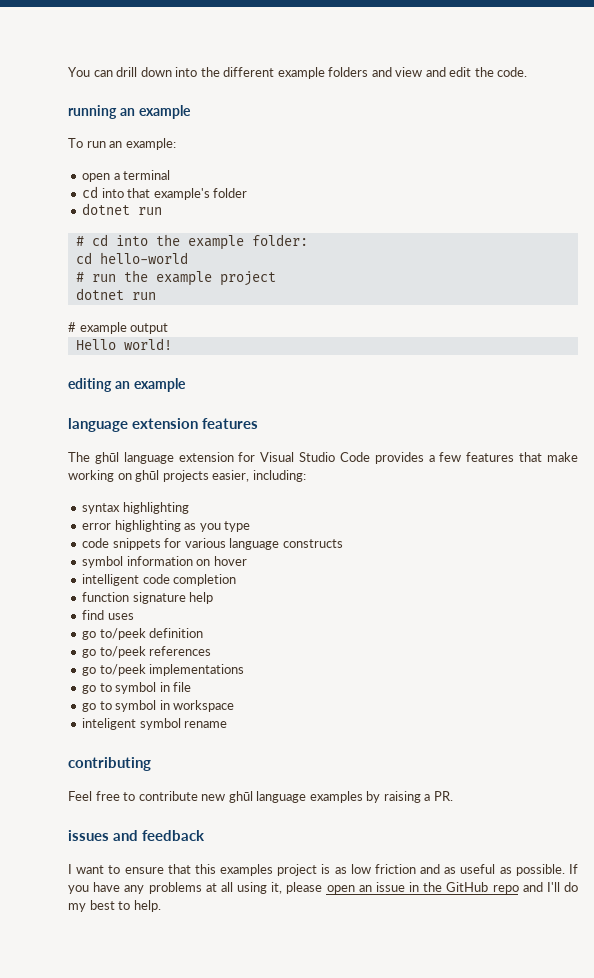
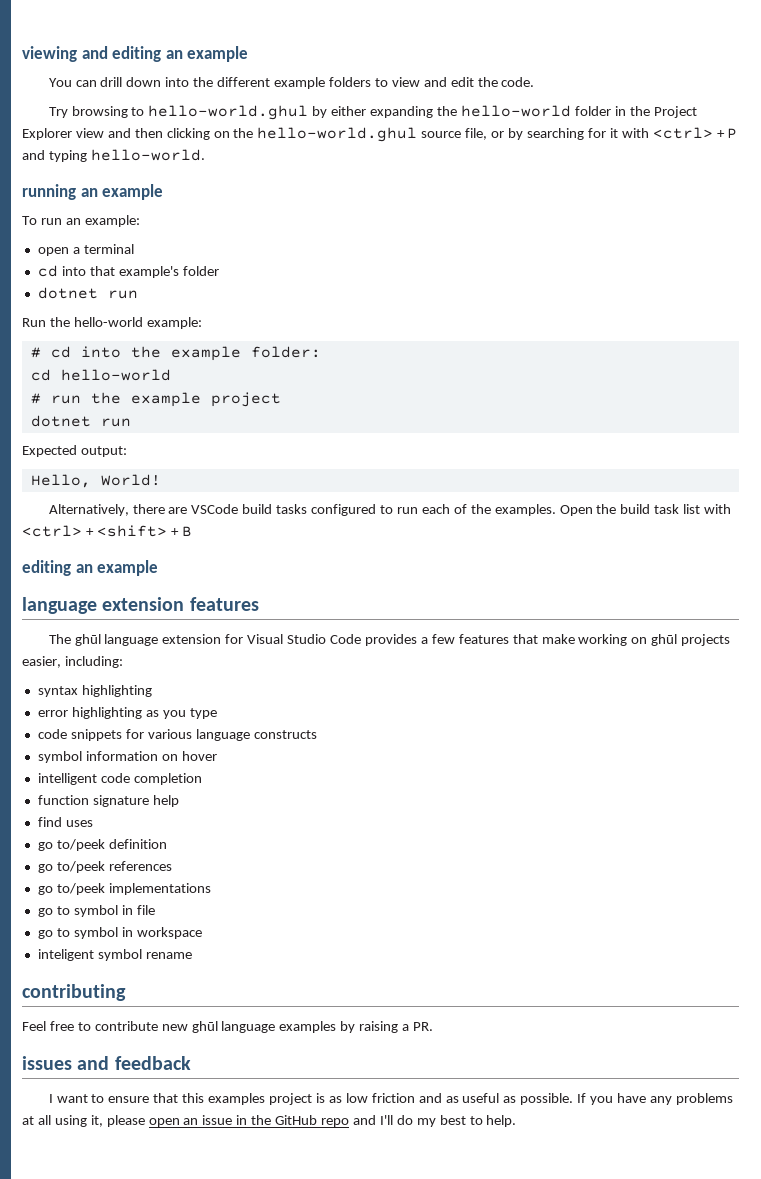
(68, 72) none -> [22,46,249,62] viewing and editing an example //
[371,67,392,77] and -> [374,78,388,87] to
(528, 72) none -> [48,105,697,120] [22,127,738,142] [22,149,205,162] // Try browsing to hello-world.ghul by either expanding the hello-world folder in the Project Explorer view and then clicking on the hello-world.ghul source file, or by searching for it with <ctrl> + P and typing hello-world.
(163, 211) none -> [22,317,202,329] // Run the hello-world example:
[68,322,169,334] [75,338,172,350] # example output // Hello world! -> [22,445,127,457] [30,474,161,488] [48,504,732,516] [22,525,192,537] Expected output: // Hello, World! // Alternatively, there are VSCode build tasks configured to run each of the examples. Open the build task list with <ctrl> + <shift> + B

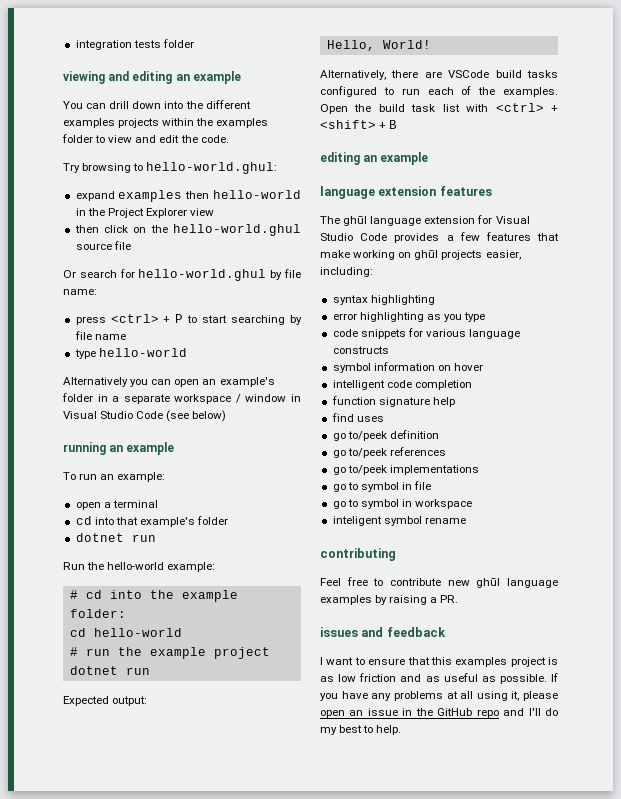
(22, 54) none -> [75,39,194,50] integration tests folder //
[274,77,371,89] example folders -> [63,118,269,128] [62,134,93,143] examples projects within the examples folder
[148,105,611,120] hello-world.ghul by either expanding the hello-world folder -> [146,162,278,174] [75,190,301,202] hello-world.ghul: // expand examples then hello-world
[107,128,210,140] and then clicking -> [74,225,128,233] // then click
[465,127,738,140] [22,149,205,162] file, or by searching for it with <ctrl> + P and typing hello-world. -> [113,241,131,250] [63,269,301,281] [63,289,97,295] [75,314,302,325] [74,331,126,340] [74,348,187,359] [63,377,275,387] [62,393,301,404] [63,410,227,422] file // Or search for hello-world.ghul by file name: // press <ctrl> + P to start searching by file name // type hello-world // Alternatively you can open an example's folder in a separate workspace / window in Visual Studio Code (see below)

